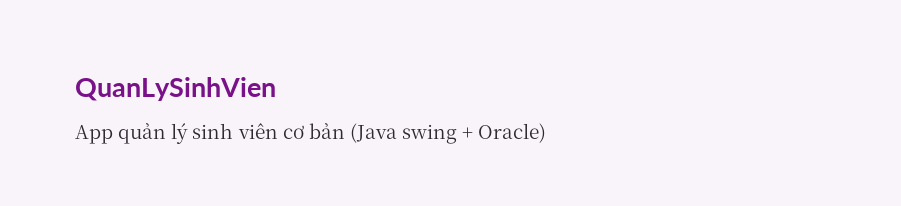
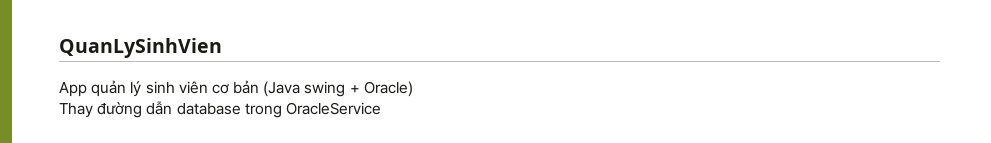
(547, 133) none -> [59,101,381,118] // Thay đường dẫn database trong OracleService

